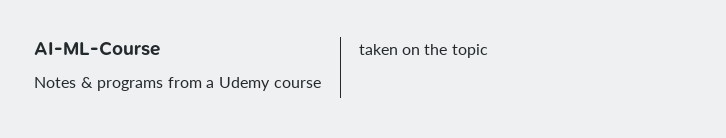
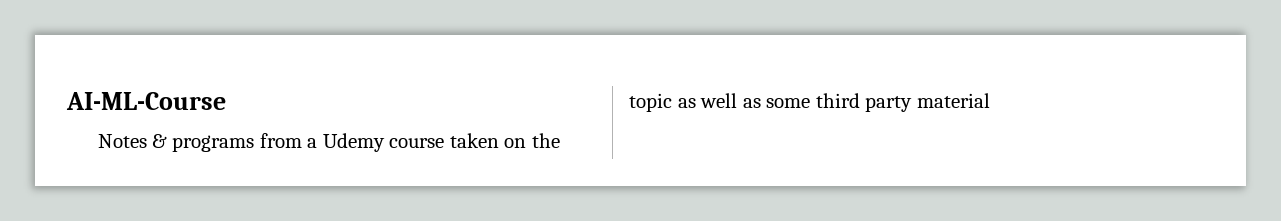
(488, 51) none -> [677,93,990,112] as well as some third party material

